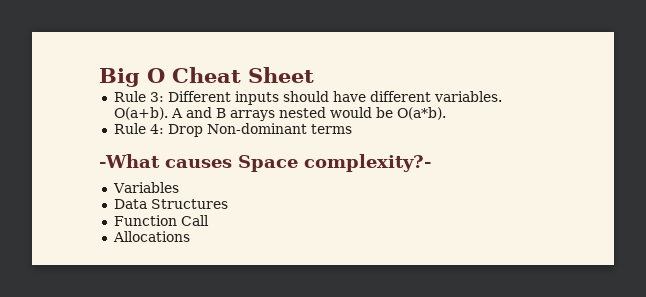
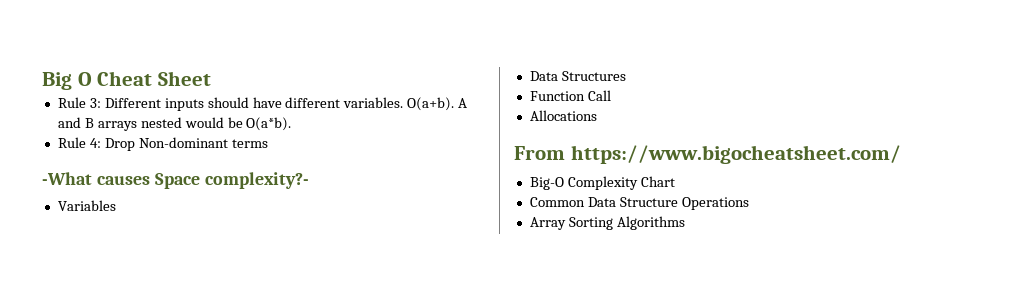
(190, 236) none -> [514,145,901,164] [529,176,675,190] [529,197,749,210] [529,216,685,230] // From https://www.bigocheatsheet.com/ // Big-O Complexity Chart // Common Data Structure Operations // Array Sorting Algorithms

